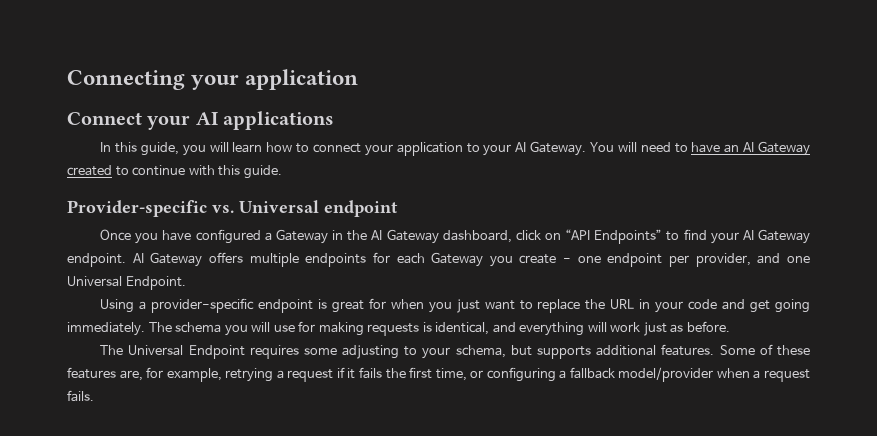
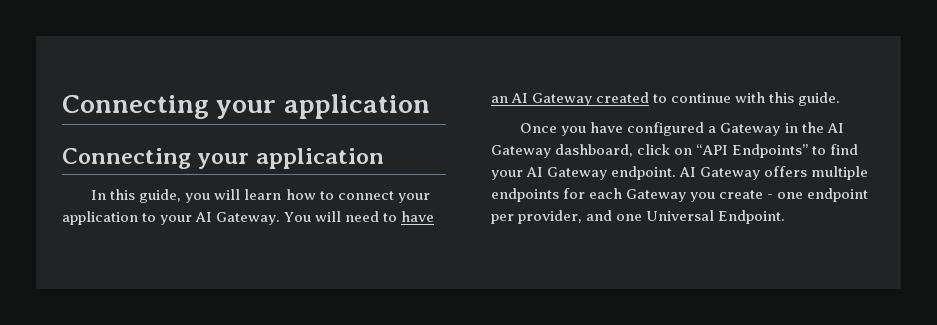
[67,69,359,90] [67,111,335,130] Connecting your application // Connect your AI applications -> [62,94,430,119] [62,148,384,169] Connecting your application // Connecting your application
[67,200,398,217] // Provider-specific vs. Universal endpoint -> (841, 99) none
[100,298,810,313] [67,321,730,336] [100,344,810,359] [67,367,810,382] [67,390,94,402] // Using a provider-specific endpoint is great for when you just want to replace the URL in your code and get going immediately. The schema you will use for making requests is identical, and everything will work just as before. // The Universal Endpoint requires some adjusting to your schema, but supports additional features. Some of these features are, for example, retrying a request if it fails the first time, or configuring a fallback model/provider when a request fails. -> (786, 217) none

